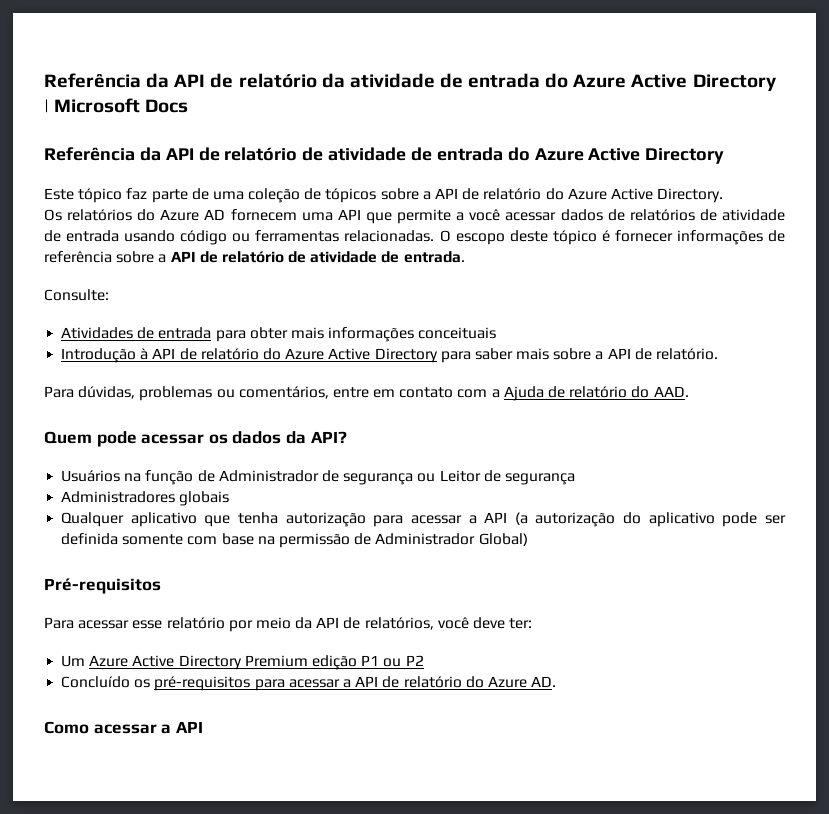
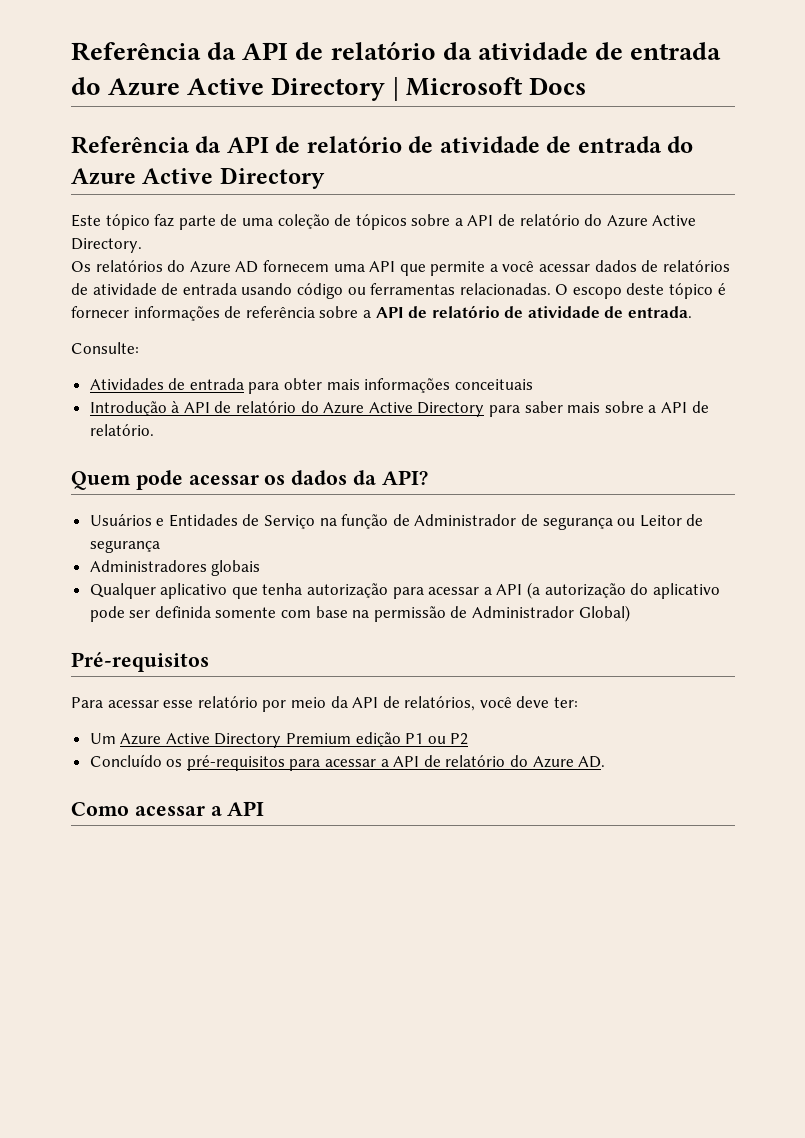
[44,386,689,401] // Para dúvidas, problemas ou comentários, entre em contato com a Ajuda de relatório do AAD. -> (154, 430) none
(121, 476) none -> [156,514,316,529] e Entidades de Serviço

